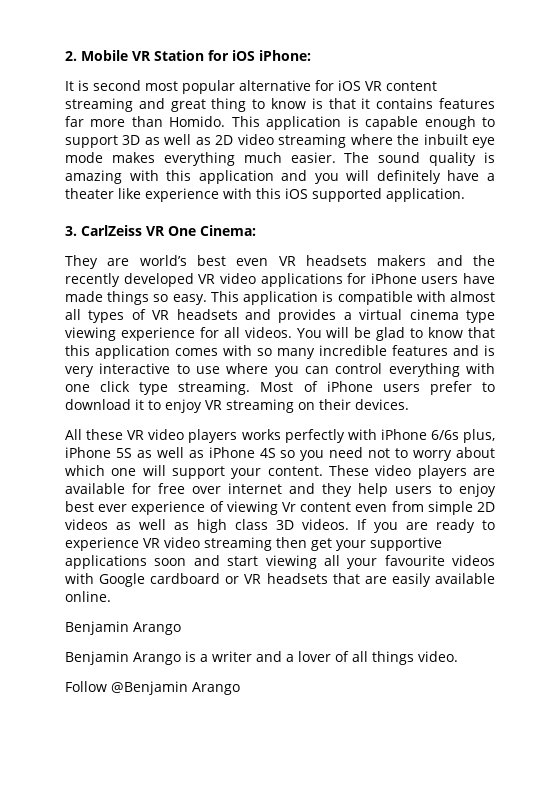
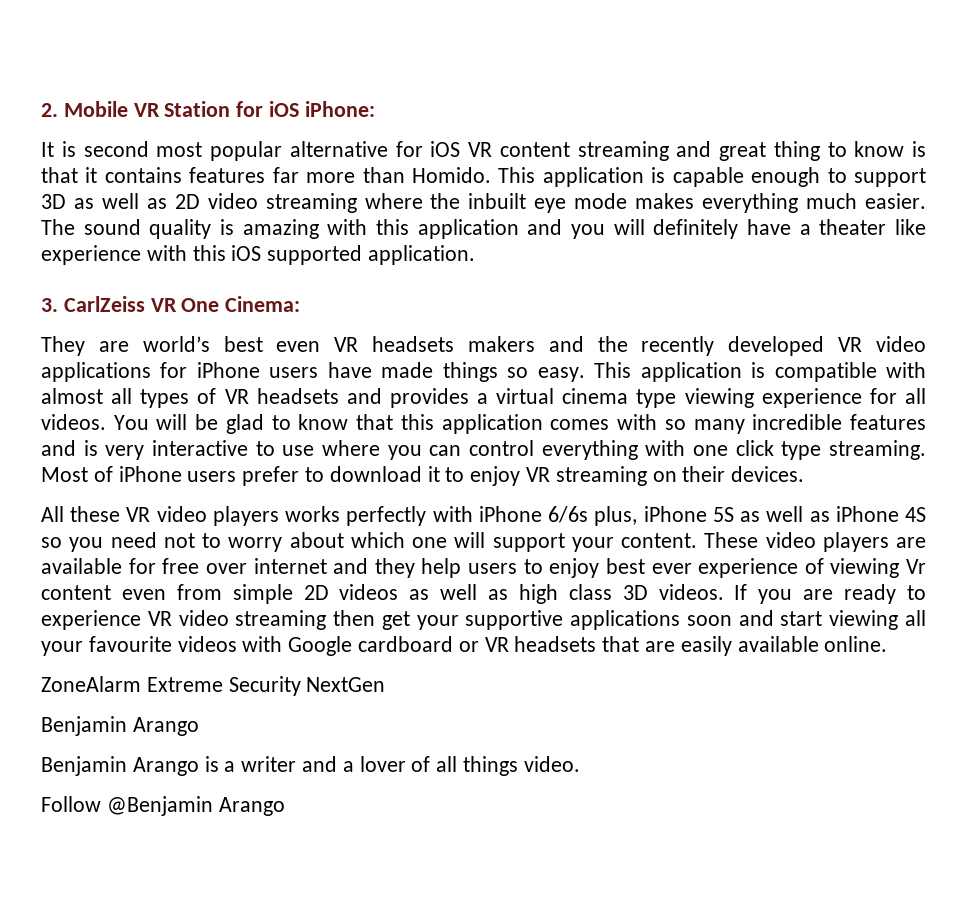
(111, 596) none -> [41,676,386,696] // ZoneAlarm Extreme Security NextGen

